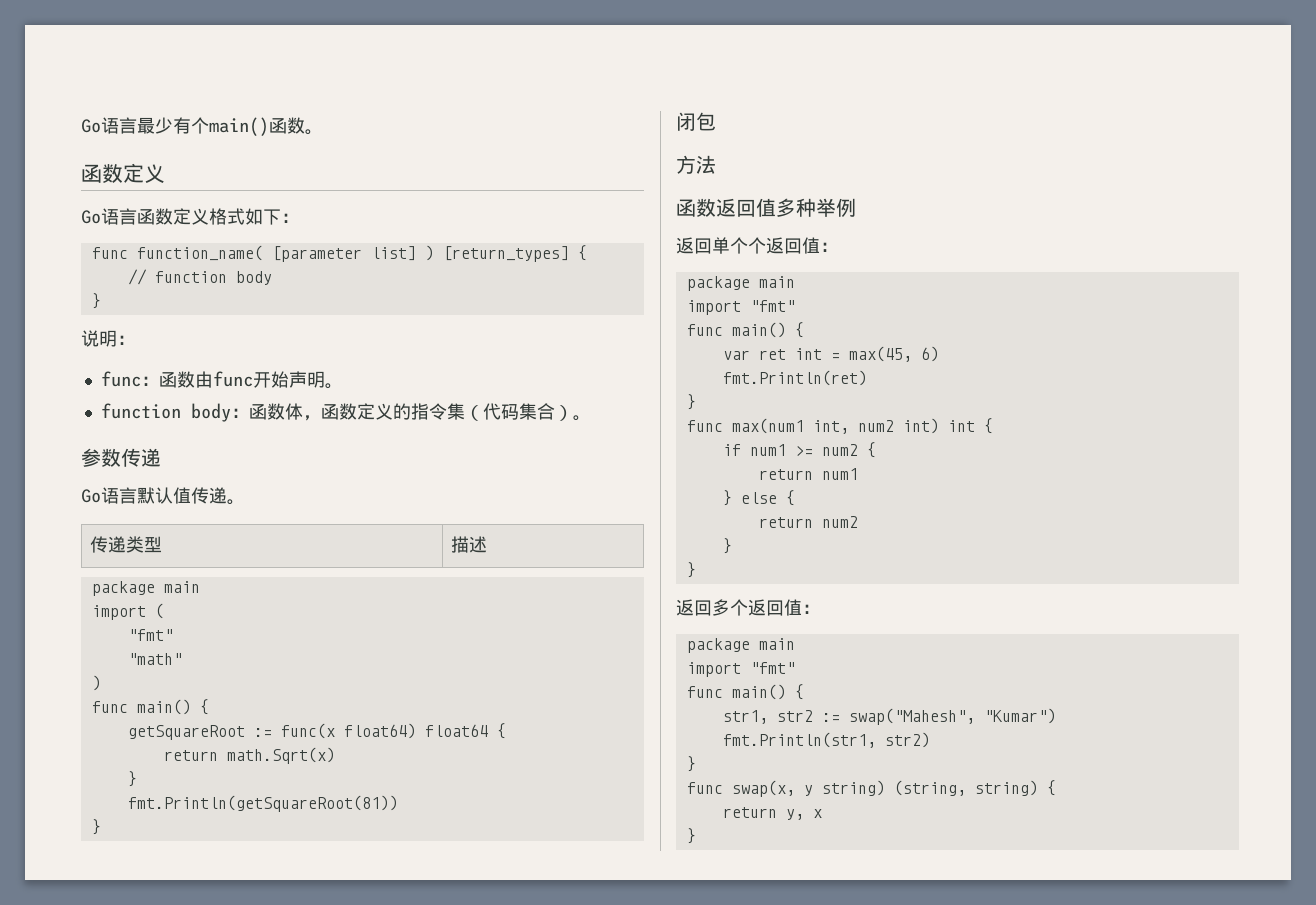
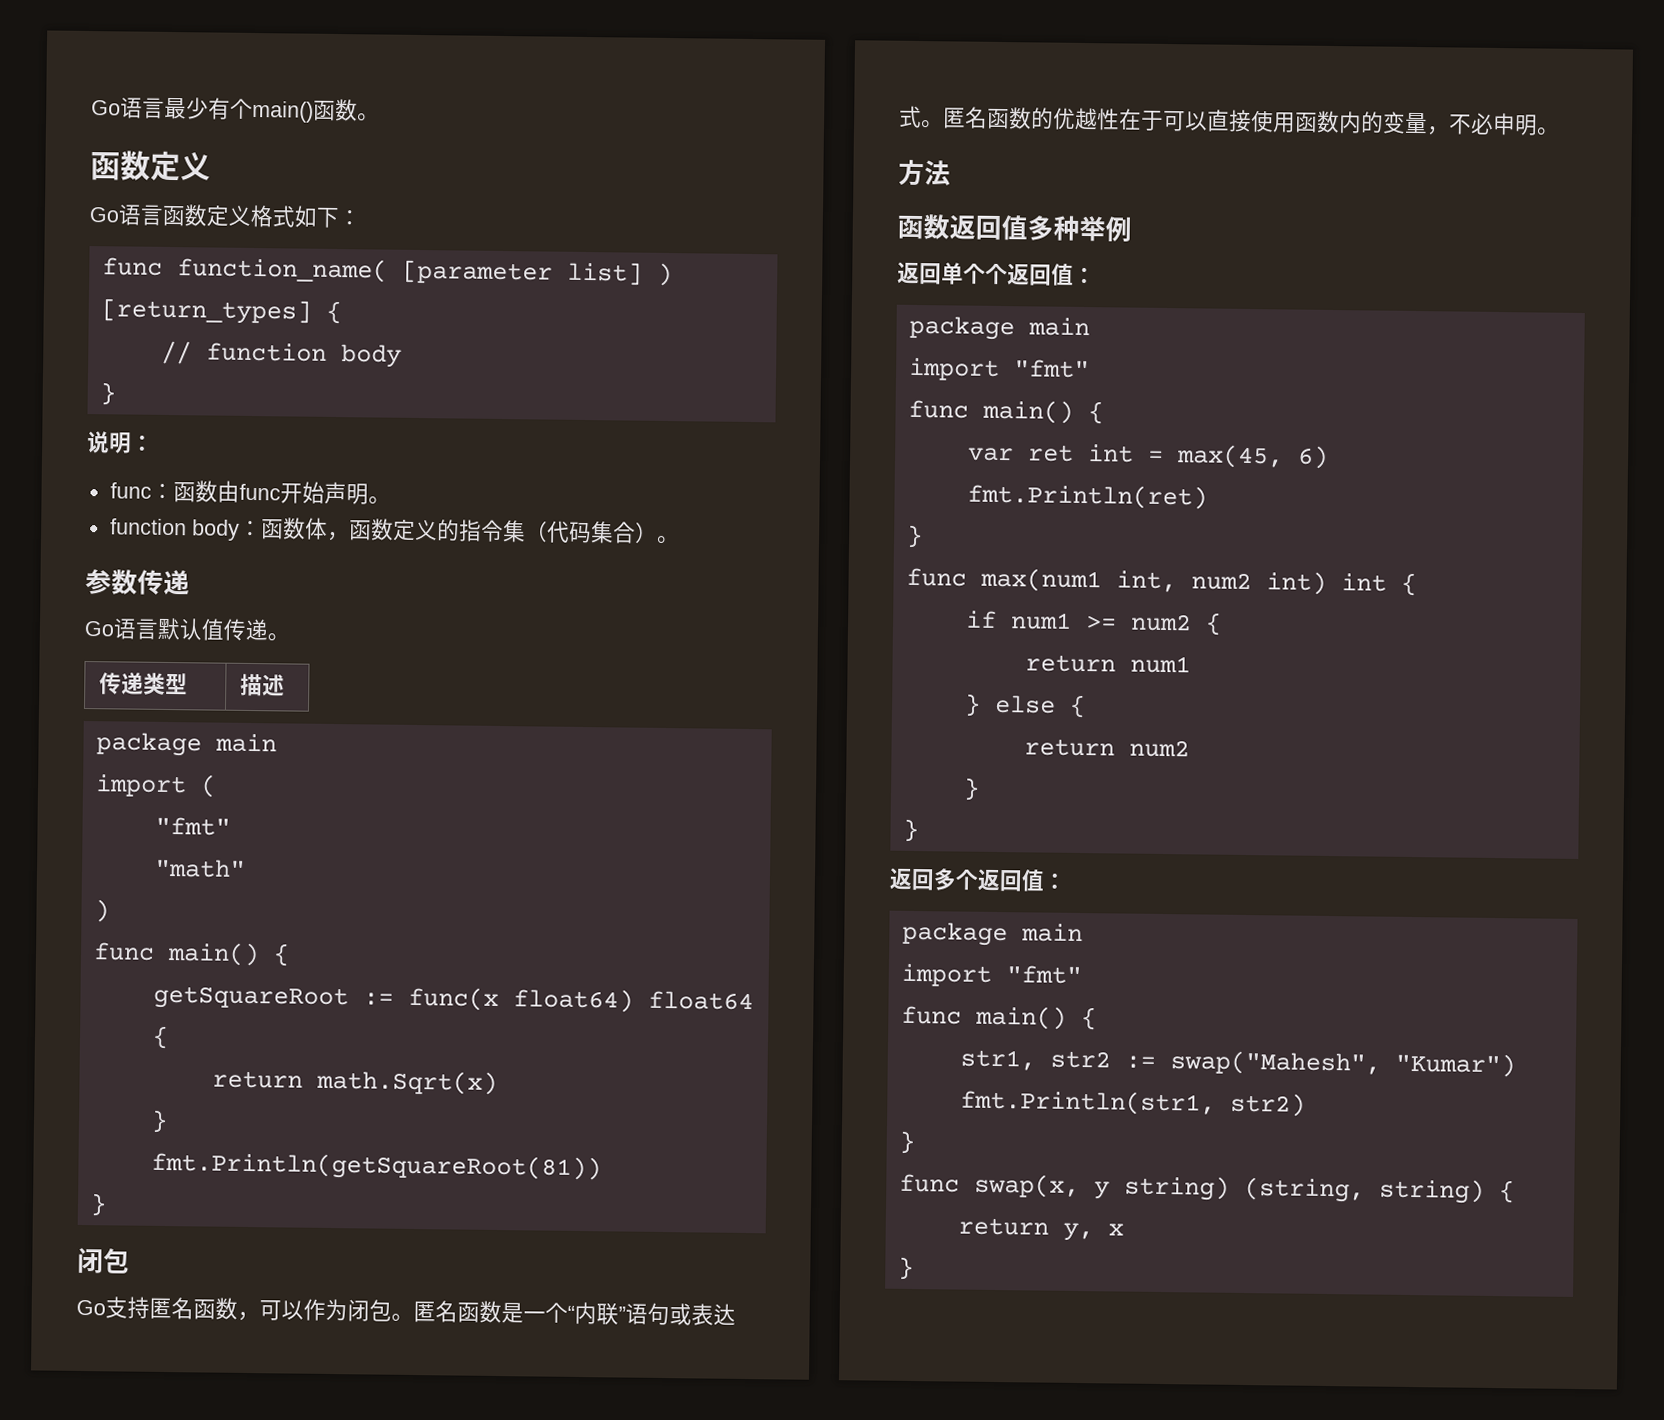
(716, 121) none -> [76,1296,736,1326] [899,105,1560,136] // Go支持匿名函数，可以作为闭包。匿名函数是一个“内联”语句或表达式。匿名函数的优越性在于可以直接使用函数内的变量，不必申明。

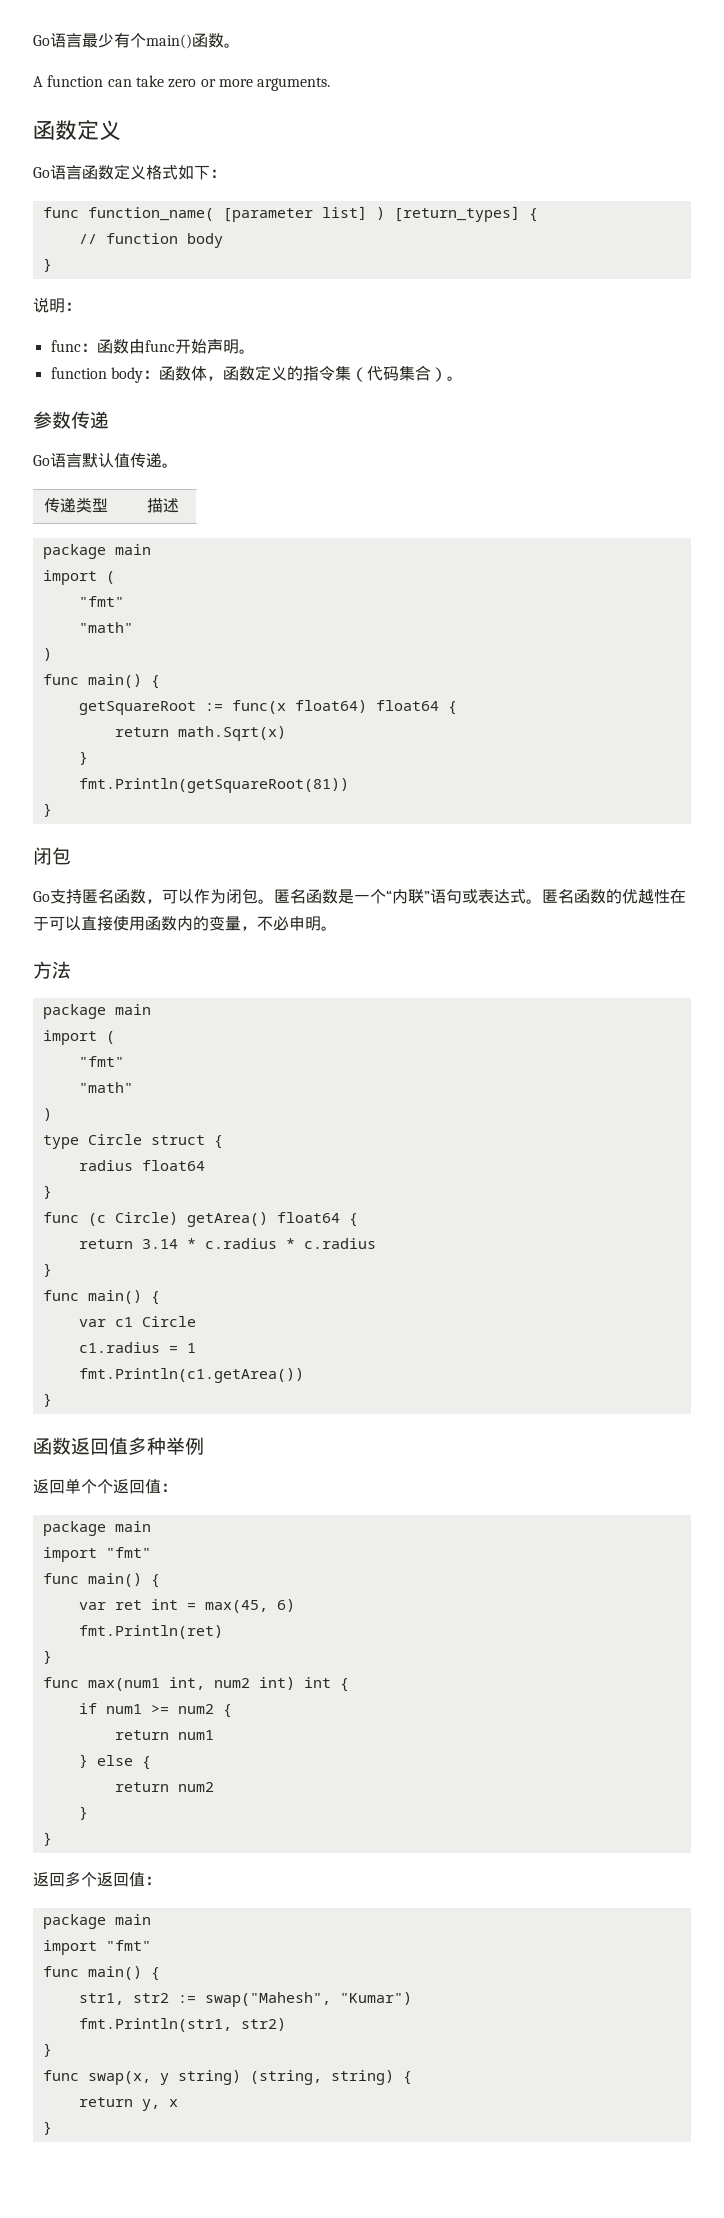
(380, 117) none -> [33,75,331,91] // A function can take zero or more arguments.
(951, 173) none -> [42,1004,151,1019] [42,1030,115,1045] [78,1056,124,1067] [78,1082,133,1093] [42,1108,52,1121] [42,1134,223,1149] [78,1160,205,1171] [42,1185,52,1199] [42,1212,358,1227] [78,1238,376,1249] [42,1263,52,1277] [42,1290,160,1305] [78,1316,196,1327] [78,1342,196,1353] [78,1368,304,1383] [42,1393,52,1407] // package main // import ( // "fmt" // "math" // ) // type Circle struct { // radius float64 // } // func (c Circle) getArea() float64 { // return 3.14 * c.radius * c.radius // } // func main() { // var c1 Circle // c1.radius = 1 // fmt.Println(c1.getArea()) // }

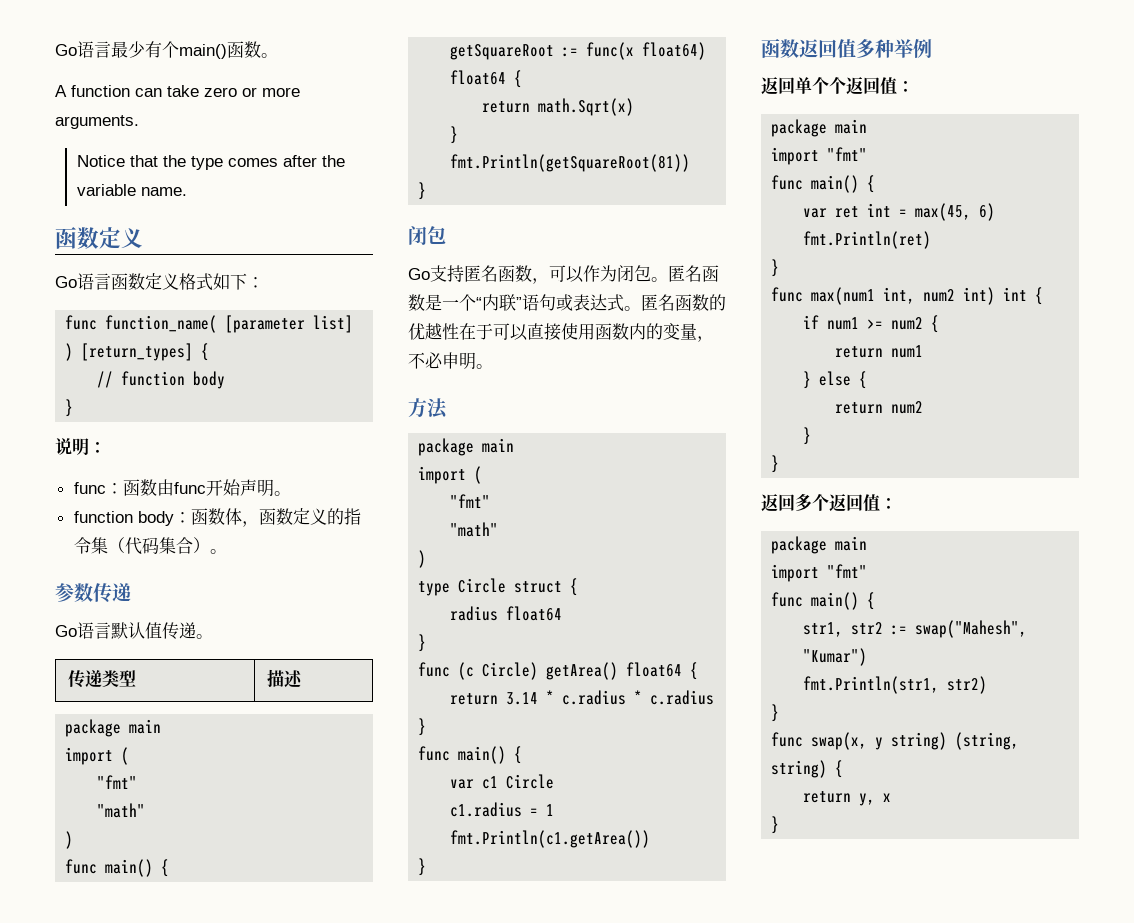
(331, 84) none -> [76,155,345,170] [76,184,187,196] // Notice that the type comes after the variable name.

